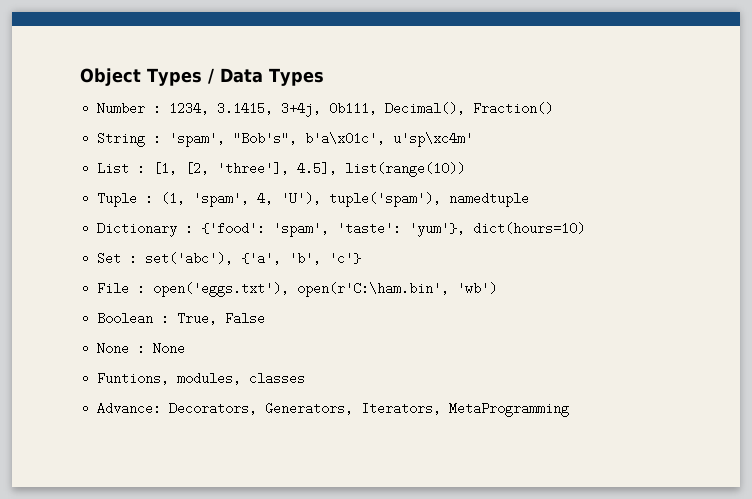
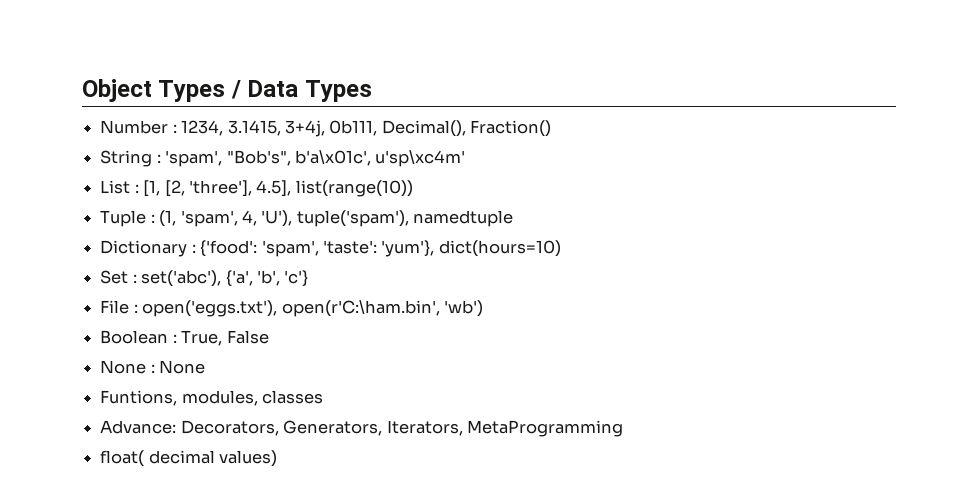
(570, 409) none -> [100,450,278,467] // float( decimal values)

